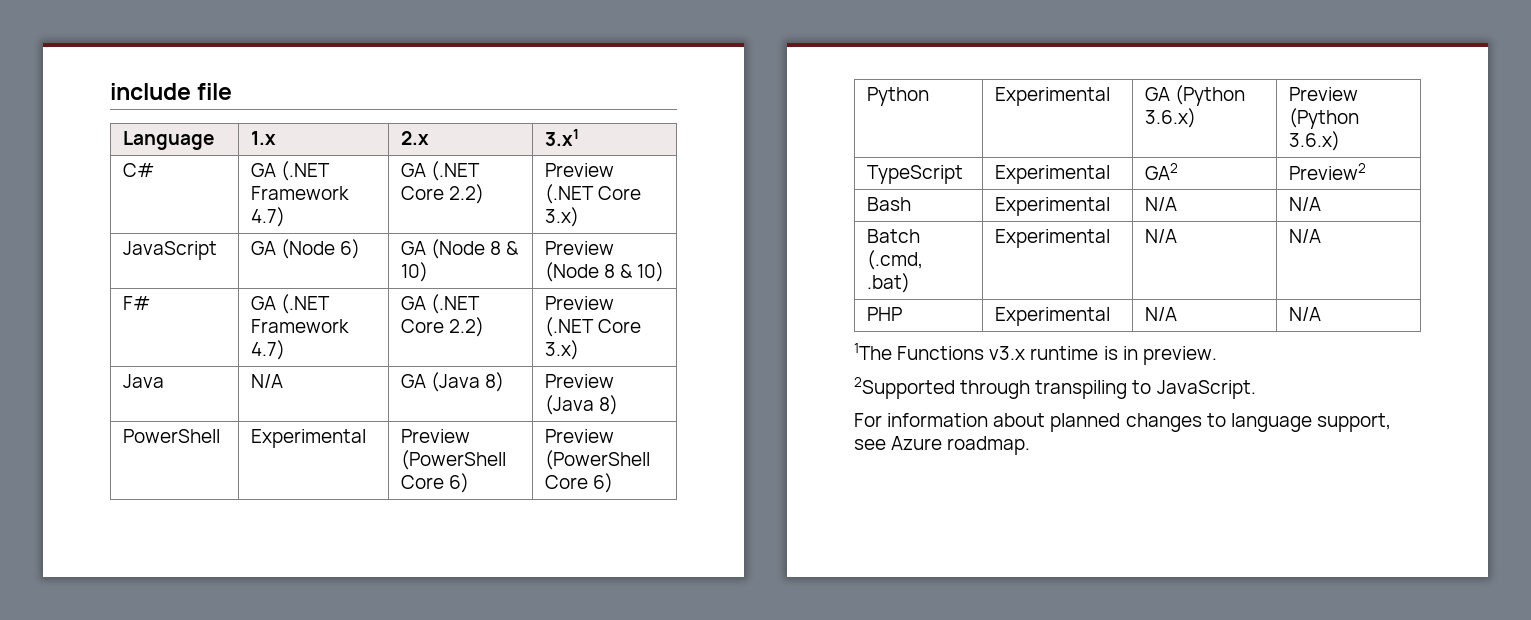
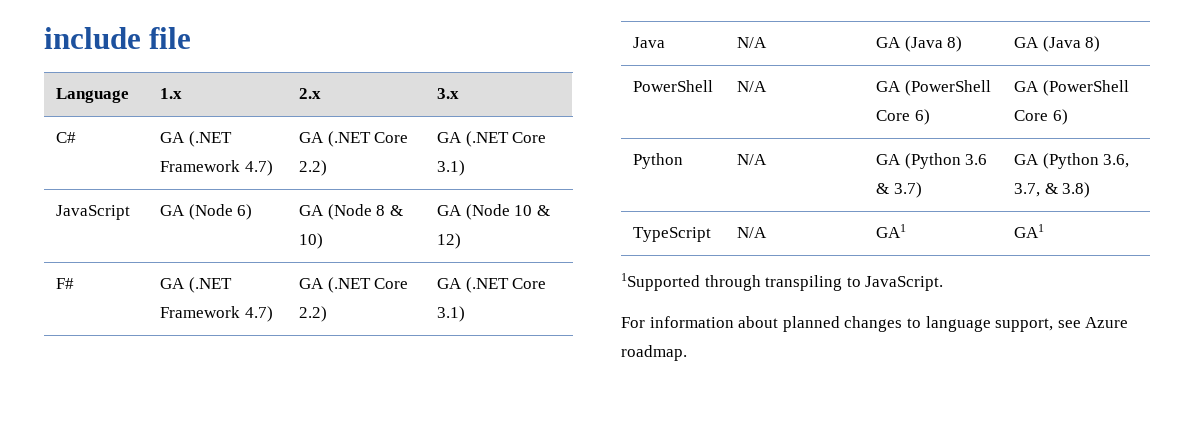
[544,129,579,146] 3.x1 -> [436,88,459,99] 3.x
[544,163,614,177] [544,184,641,204] [544,207,579,227] Preview (.NET Core 3.x) -> [436,131,547,147] [436,160,465,176] GA (.NET Core 3.1)
[544,241,614,255] [544,262,665,282] Preview (Node 8 & 10) -> [436,204,550,220] [436,233,461,249] GA (Node 10 & 12)
[544,296,614,310] [544,317,641,337] [544,340,579,360] Preview (.NET Core 3.x) -> [436,277,547,293] [436,306,465,322] GA (.NET Core 3.1)
[544,374,614,388] Preview -> [1013,37,1039,48] GA
[250,429,366,448] [400,429,470,443] Experimental | Preview -> [736,81,767,92] [875,81,901,92] N/A | GA
[544,429,614,443] Preview -> [1013,81,1039,92] GA
[994,87,1110,106] [1144,85,1245,106] [1144,108,1196,128] [1288,87,1358,101] [1288,108,1359,129] [1288,131,1340,151] [866,165,963,184] [994,165,1110,184] [1144,163,1178,180] [1288,163,1366,180] [866,197,911,211] [994,197,1110,216] [1144,197,1177,211] [1288,197,1321,211] [866,229,920,243] [866,250,923,270] [866,273,910,293] [994,229,1110,248] [1144,229,1177,243] [1288,229,1321,243] [866,307,902,321] [994,307,1110,326] [1144,307,1177,321] [1288,307,1321,321] [854,343,1217,365] [854,377,955,399] Experimental | GA (Python 3.6.x) | Preview (Python 3.6.x) // TypeScript | Experimental | GA2 | Preview2 // Bash | Experimental | N/A | N/A // Batch (.cmd, .bat) | Experimental | N/A | N/A // PHP | Experimental | N/A | N/A // 1The Functions v3.x runtime is in preview. // 2Supported -> [736,154,767,165] [875,153,988,169] [875,182,922,198] [1013,153,1130,169] [1013,182,1091,198] [632,227,711,242] [736,227,767,238] [875,224,906,238] [1013,224,1044,238] [621,273,700,291] N/A | GA (Python 3.6 & 3.7) | GA (Python 3.6, 3.7, & 3.8) // TypeScript | N/A | GA1 | GA1 // 1Supported

